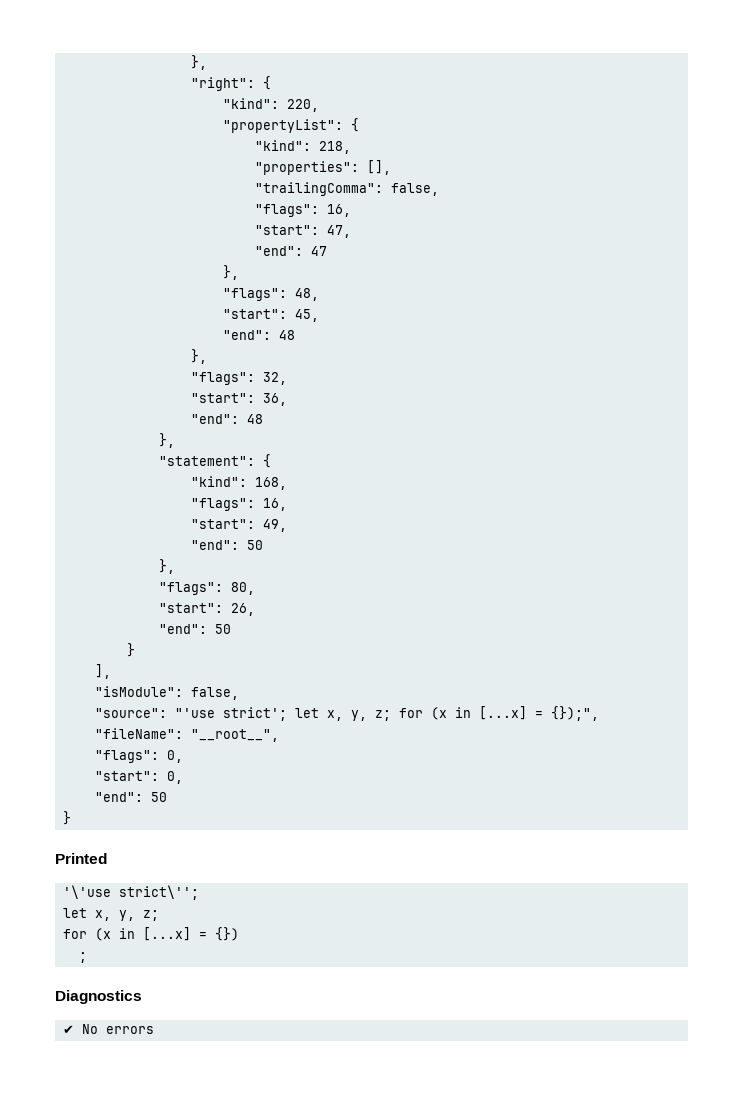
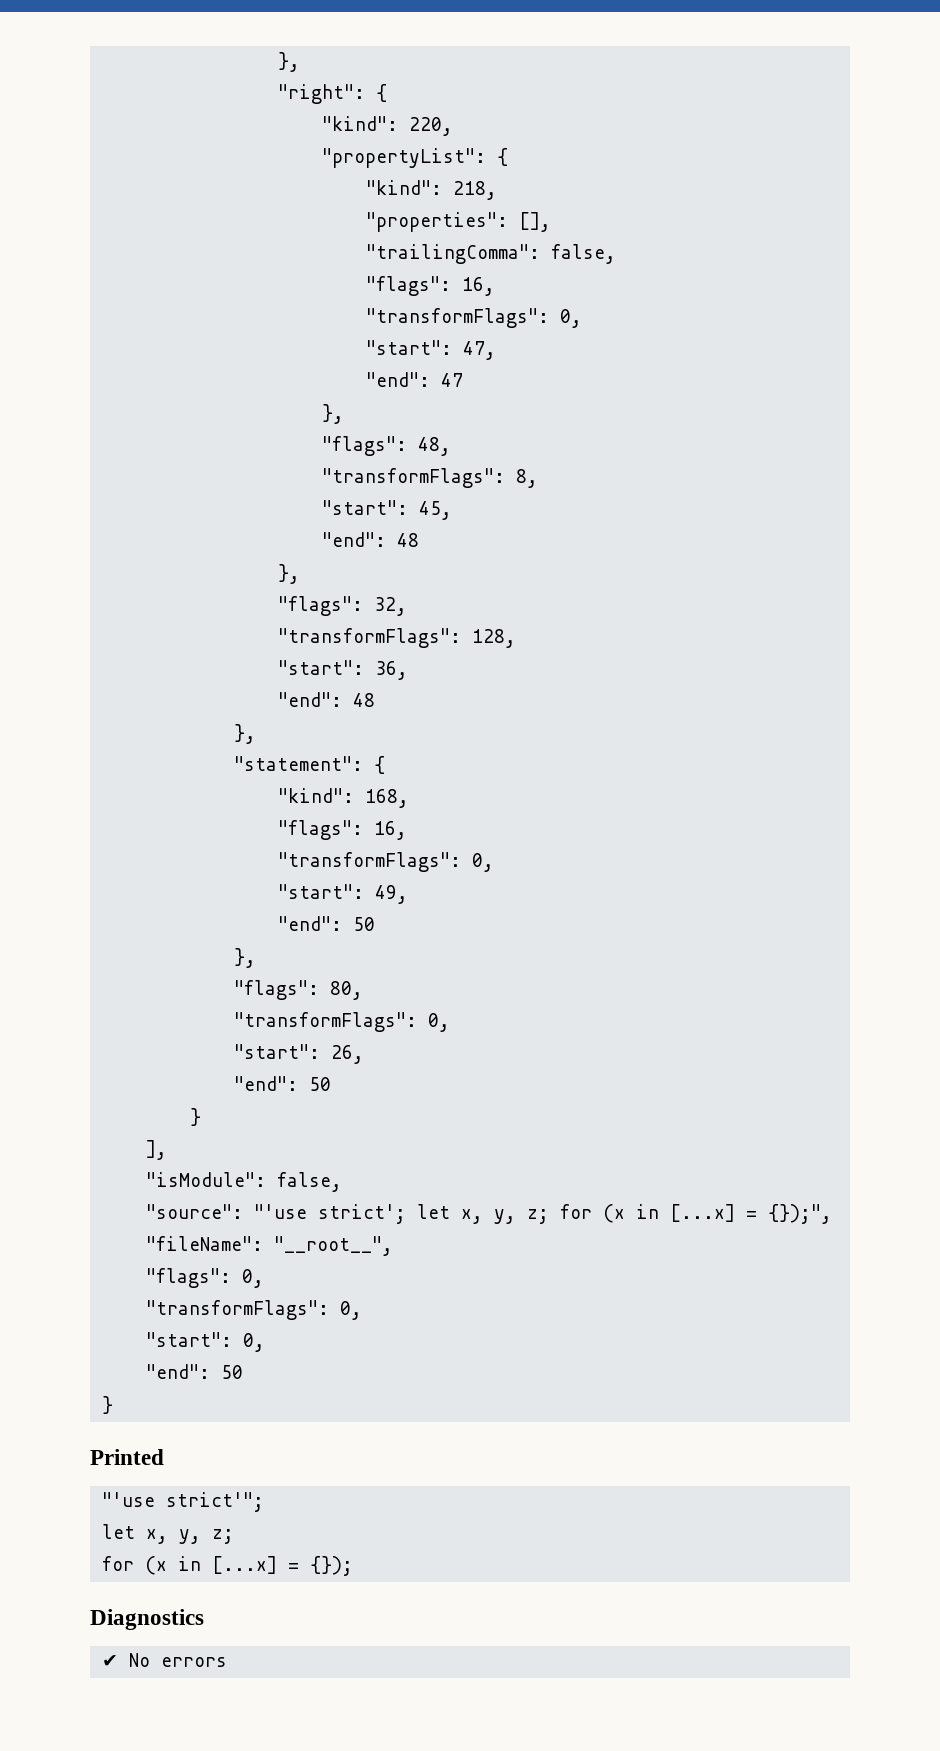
(352, 210) none -> [366,308,582,328] // "transformFlags": 0,
(320, 294) none -> [322,468,538,488] // "transformFlags": 8,
(288, 378) none -> [278,628,516,648] // "transformFlags": 128,
(288, 504) none -> [278,852,494,872] // "transformFlags": 0,
(256, 588) none -> [234,1012,450,1032] // "transformFlags": 0,
(184, 756) none -> [146,1300,362,1320] // "transformFlags": 0,
[63,885,200,900] '\'use strict\''; -> [102,1492,264,1512] "'use strict'";
[215,927,240,941] [79,952,88,963] {}) // ; -> [310,1556,353,1576] {});

